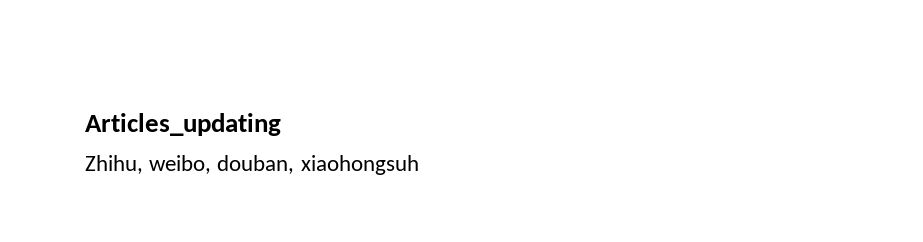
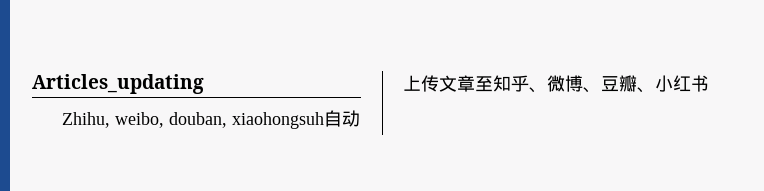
(419, 165) none -> [323,110,360,127] [403,75,709,93] 自动上传文章至知乎、微博、豆瓣、小红书

